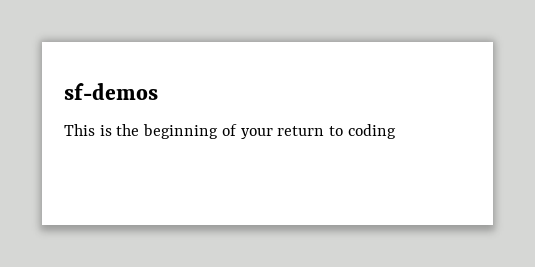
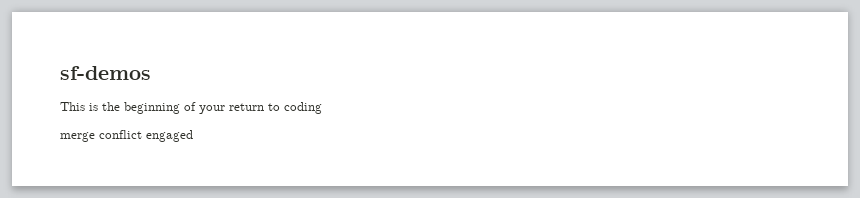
(396, 131) none -> [60,130,193,142] // merge conflict engaged

